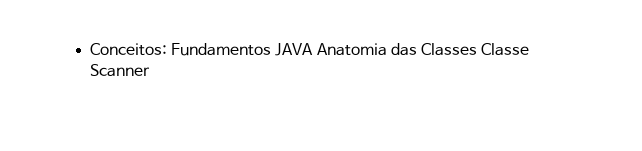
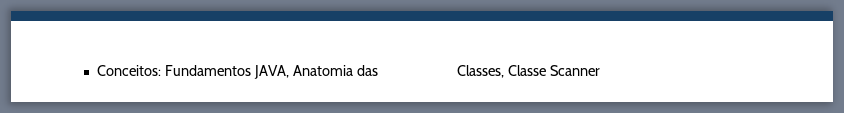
[275,43,314,56] JAVA -> [253,65,289,79] JAVA,
[420,43,477,56] Classes -> [456,65,504,78] Classes,

